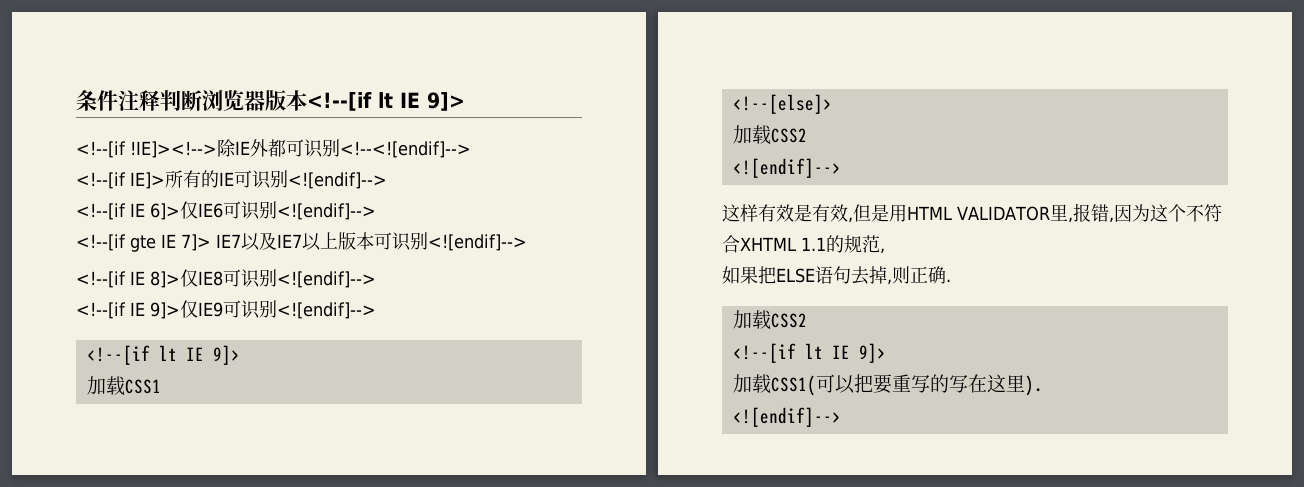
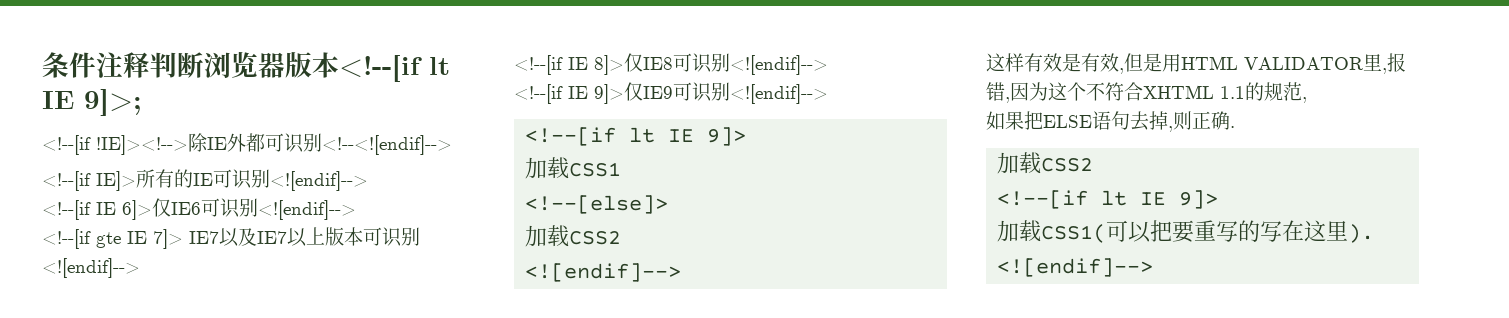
[427,92,465,111] 9]> -> [84,89,142,116] 9]>;

